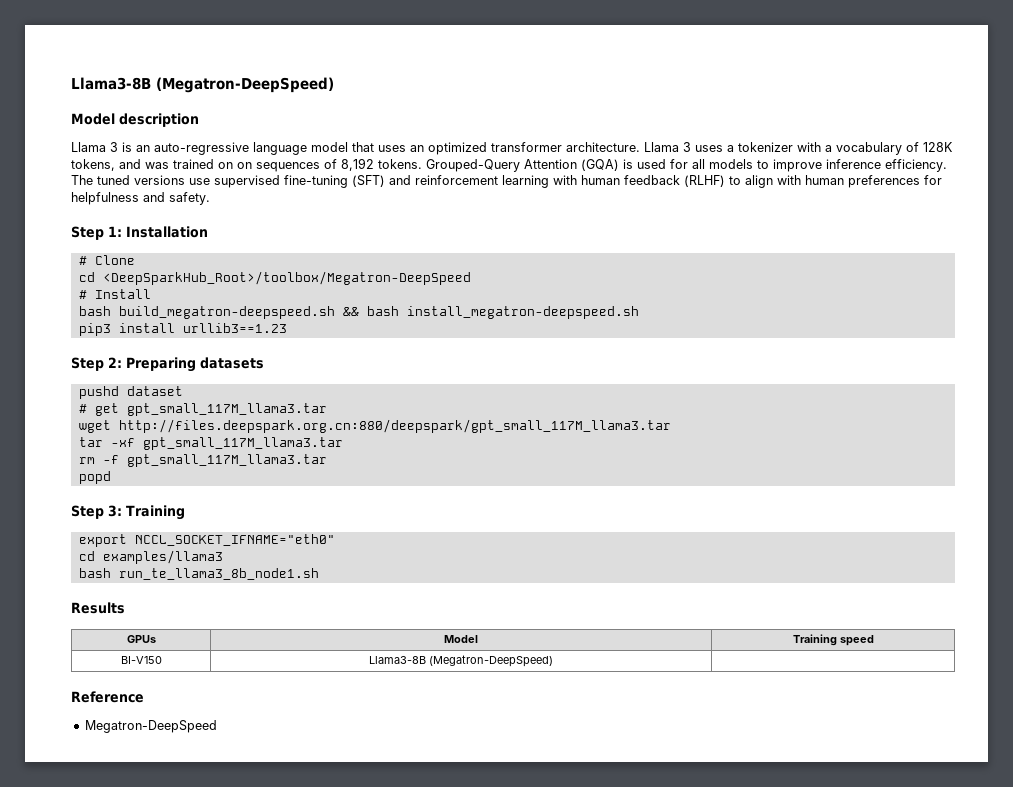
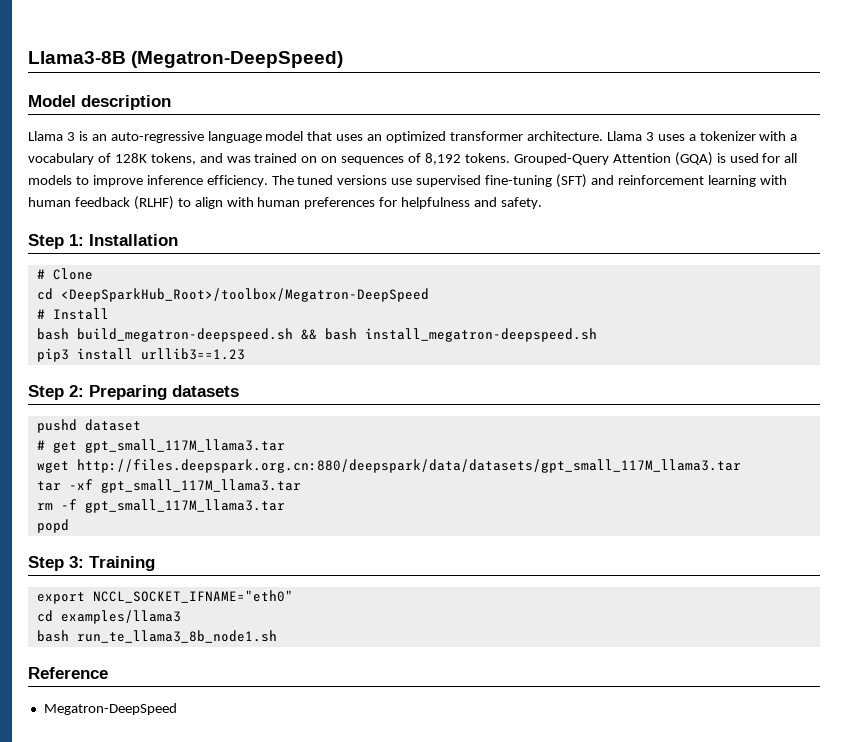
[118,419,671,433] http://files.deepspark.org.cn:880/deepspark/gpt_small_117M_llama3.tar -> [76,459,741,473] http://files.deepspark.org.cn:880/deepspark/data/datasets/gpt_small_117M_llama3.tar
[71,602,125,614] [126,635,156,643] [444,635,479,643] [792,634,874,646] [120,656,162,664] [369,655,553,667] // Results // GPUs | Model | Training speed // BI-V150 | Llama3-8B (Megatron-DeepSpeed) | -> (277, 636) none

